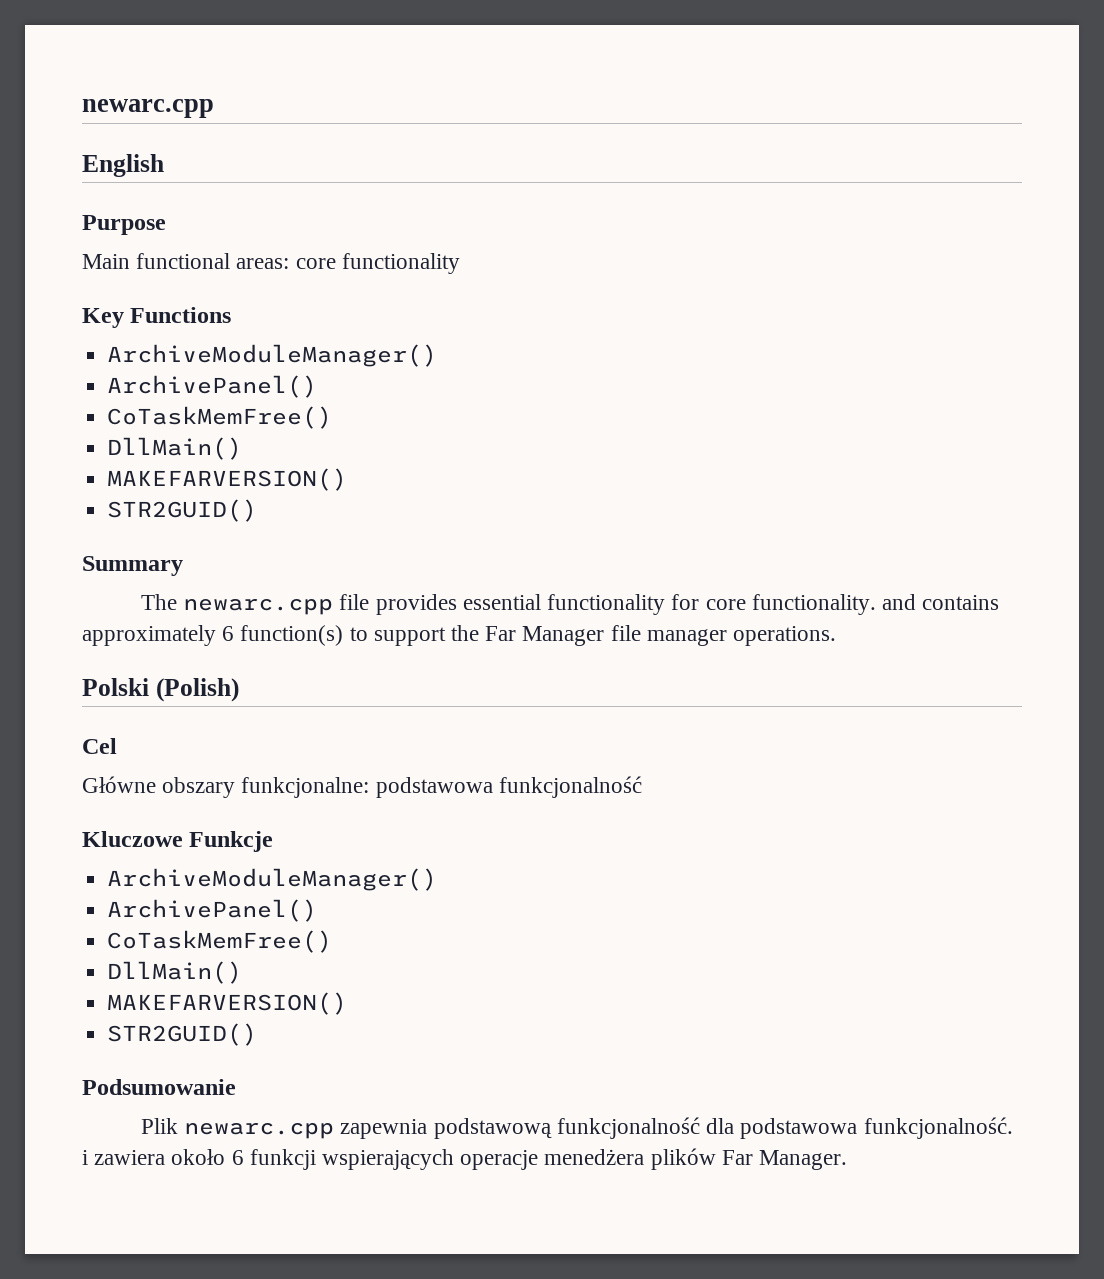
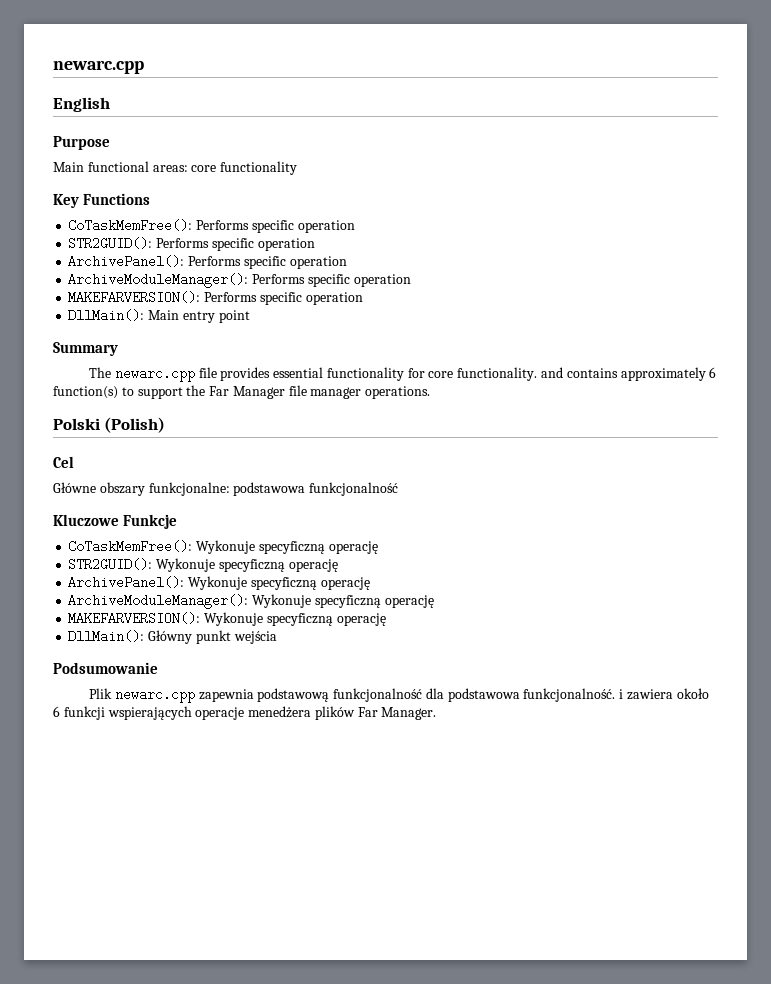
[107,344,438,367] [107,375,318,398] [107,406,333,429] [107,437,243,460] [107,468,348,491] [107,499,258,522] ArchiveModuleManager() // ArchivePanel() // CoTaskMemFree() // DllMain() // MAKEFARVERSION() // STR2GUID() -> [68,219,355,233] [68,237,315,251] [68,255,347,269] [68,273,411,288] [68,291,363,305] [68,309,250,323] CoTaskMemFree(): Performs specific operation // STR2GUID(): Performs specific operation // ArchivePanel(): Performs specific operation // ArchiveModuleManager(): Performs specific operation // MAKEFARVERSION(): Performs specific operation // DllMain(): Main entry point
[107,868,438,891] [107,899,318,922] [107,930,333,953] [107,961,243,984] [107,992,348,1015] [107,1023,258,1046] ArchiveModuleManager() // ArchivePanel() // CoTaskMemFree() // DllMain() // MAKEFARVERSION() // STR2GUID() -> [68,540,378,554] [68,558,338,572] [68,576,370,590] [68,594,434,609] [68,612,386,626] [68,630,277,644] CoTaskMemFree(): Wykonuje specyficzną operację // STR2GUID(): Wykonuje specyficzną operację // ArchivePanel(): Wykonuje specyficzną operację // ArchiveModuleManager(): Wykonuje specyficzną operację // MAKEFARVERSION(): Wykonuje specyficzną operację // DllMain(): Główny punkt wejścia

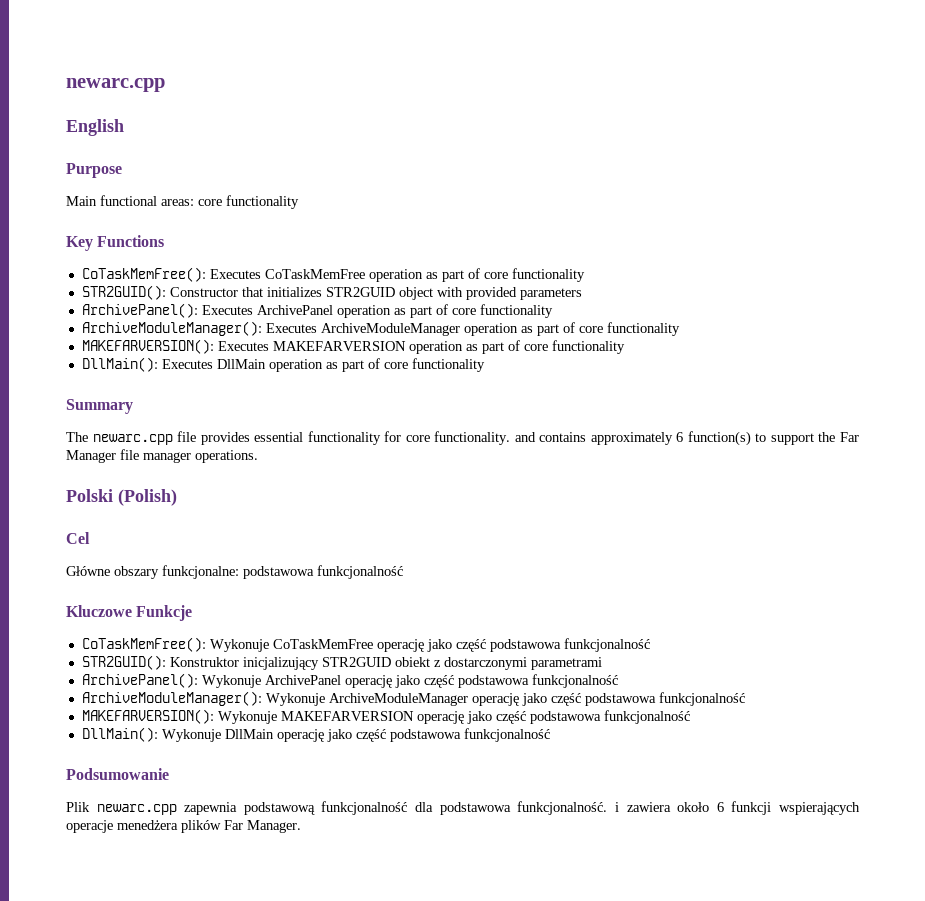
[196,220,355,233] [68,237,315,251] [68,255,347,269] [68,273,411,288] [68,291,363,305] [68,309,250,323] Performs specific operation // STR2GUID(): Performs specific operation // ArchivePanel(): Performs specific operation // ArchiveModuleManager(): Performs specific operation // MAKEFARVERSION(): Performs specific operation // DllMain(): Main entry point -> [209,268,585,282] [81,285,582,300] [81,303,553,318] [81,321,680,336] [81,339,625,354] [81,357,485,372] Executes CoTaskMemFree operation as part of core functionality // STR2GUID(): Constructor that initializes STR2GUID object with provided parameters // ArchivePanel(): Executes ArchivePanel operation as part of core functionality // ArchiveModuleManager(): Executes ArchiveModuleManager operation as part of core functionality // MAKEFARVERSION(): Executes MAKEFARVERSION operation as part of core functionality // DllMain(): Executes DllMain operation as part of core functionality
[258,541,378,554] [68,558,338,572] specyficzną operację // STR2GUID(): Wykonuje specyficzną operację -> [272,638,650,652] [81,655,602,670] CoTaskMemFree operację jako część podstawowa funkcjonalność // STR2GUID(): Konstruktor inicjalizujący STR2GUID obiekt z dostarczonymi parametrami
[250,577,370,590] specyficzną operację -> [264,674,618,688] ArchivePanel operację jako część podstawowa funkcjonalność
[314,595,434,608] specyficzną operację -> [328,692,745,706] ArchiveModuleManager operację jako część podstawowa funkcjonalność
[266,613,386,626] [68,630,277,644] specyficzną operację // DllMain(): Główny punkt wejścia -> [280,710,690,724] [81,727,550,742] MAKEFARVERSION operację jako część podstawowa funkcjonalność // DllMain(): Wykonuje DllMain operację jako część podstawowa funkcjonalność

